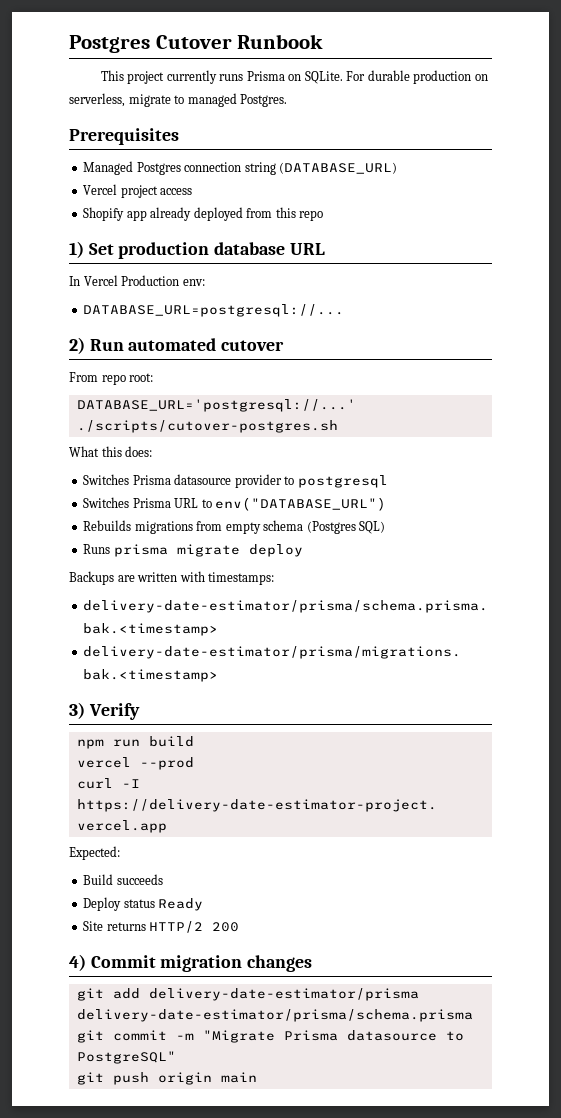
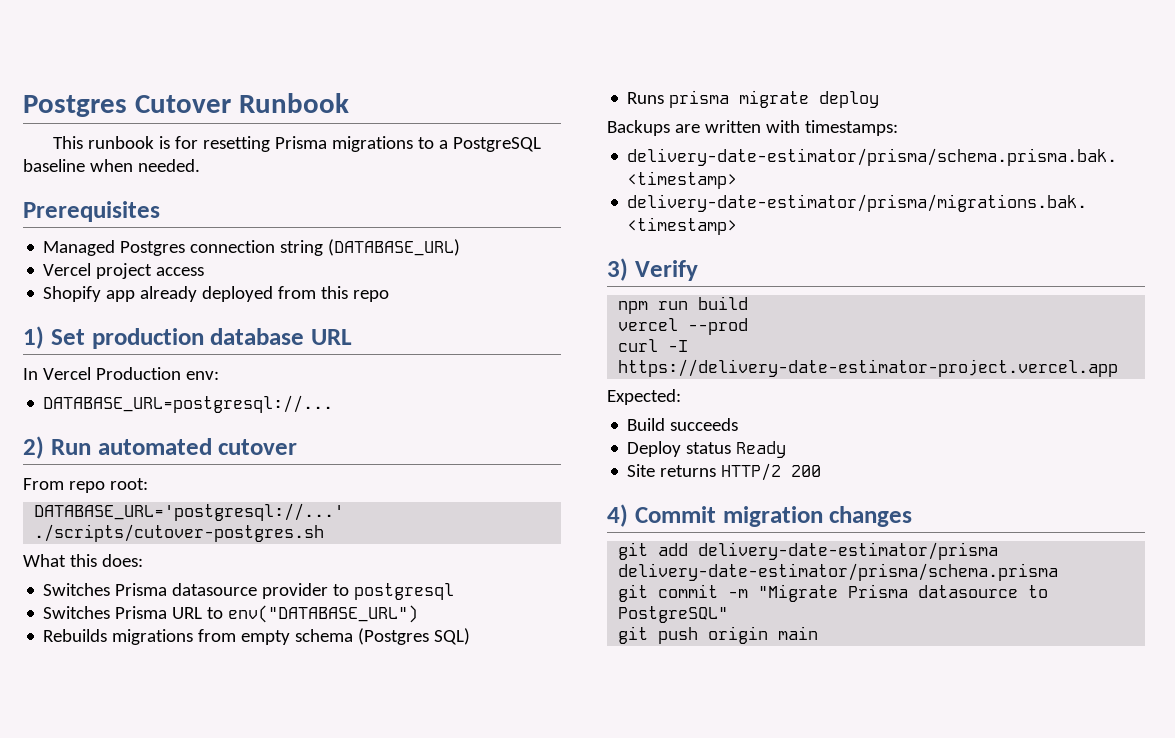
[127,70,488,84] [69,93,288,107] project currently runs Prisma on SQLite. For durable production on serverless, migrate to managed Postgres. -> [88,136,542,152] [23,159,200,172] runbook is for resetting Prisma migrations to a PostgreSQL baseline when needed.

